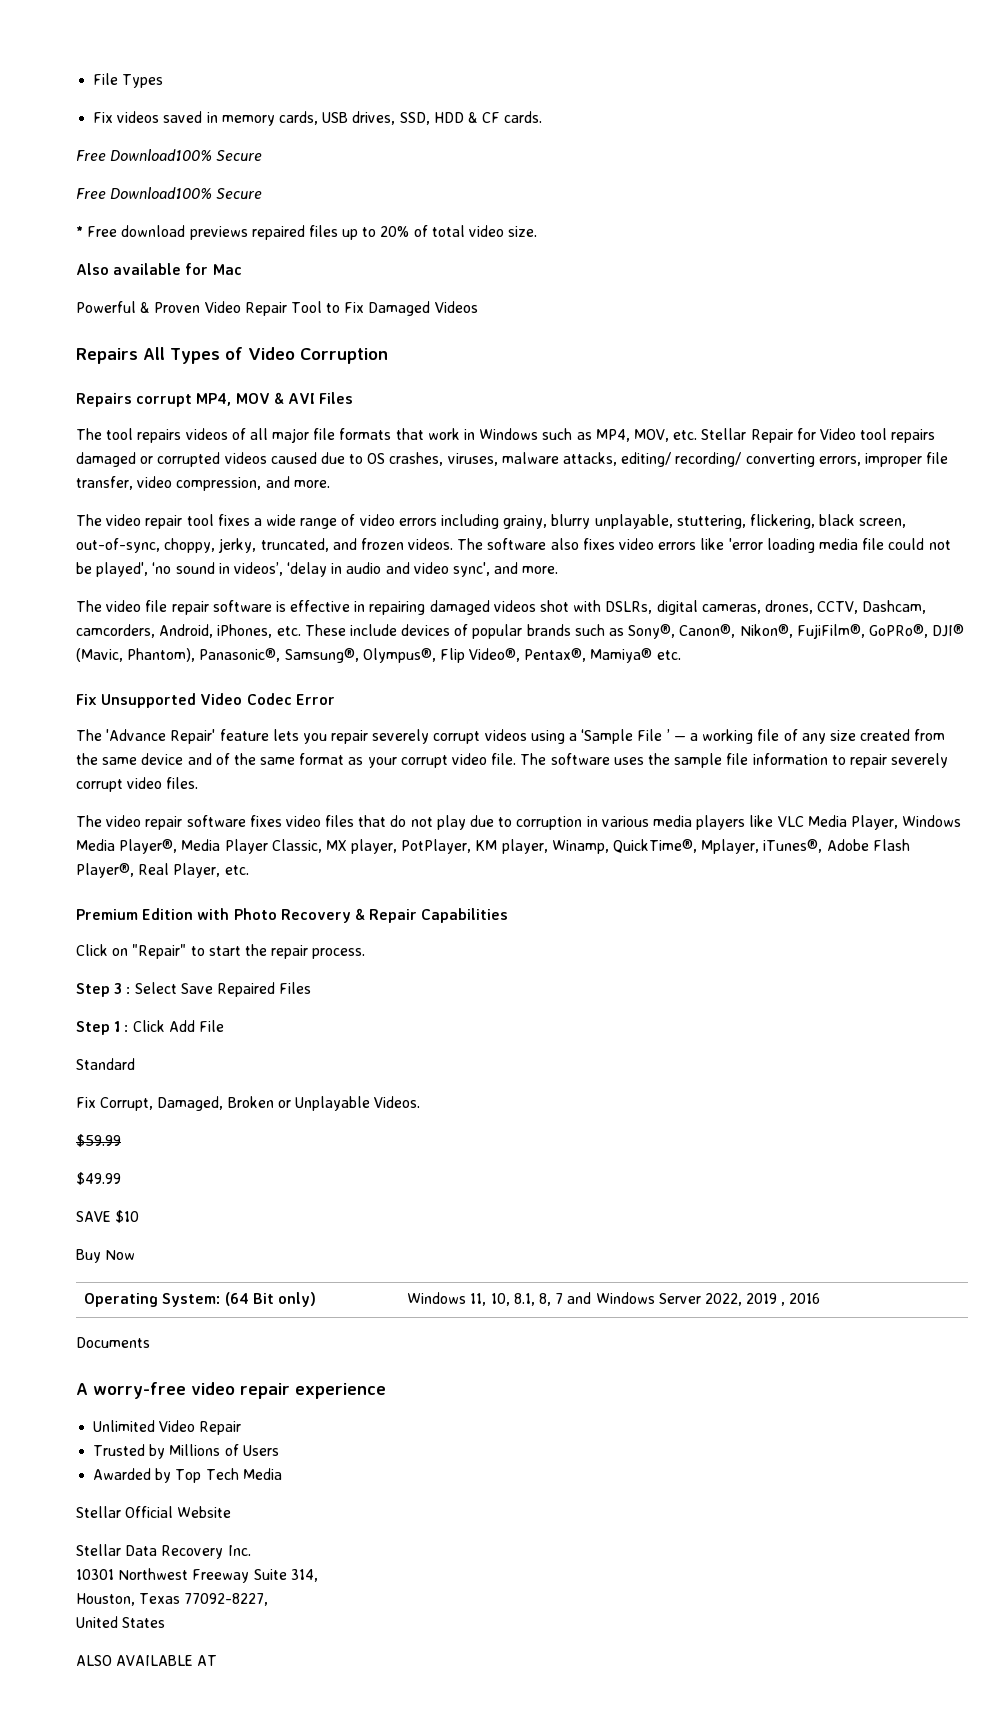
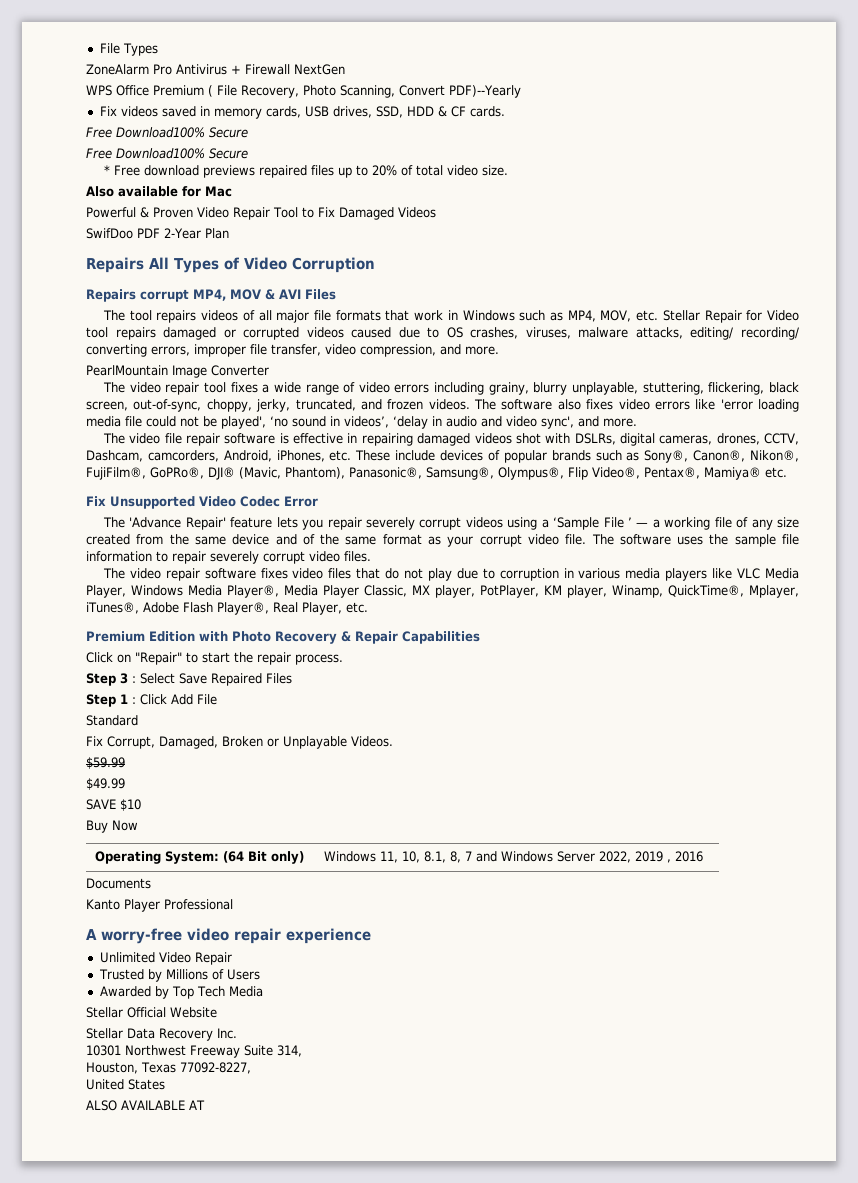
(164, 81) none -> [86,64,345,75] [86,85,521,98] // ZoneAlarm Pro Antivirus + Firewall NextGen // WPS Office Premium ( File Recovery, Photo Scanning, Convert PDF)--Yearly
(478, 307) none -> [86,228,229,239] // SwifDoo PDF 2-Year Plan
(330, 484) none -> [86,365,269,378] // PearlMountain Image Converter
(150, 1342) none -> [86,899,233,912] // Kanto Player Professional

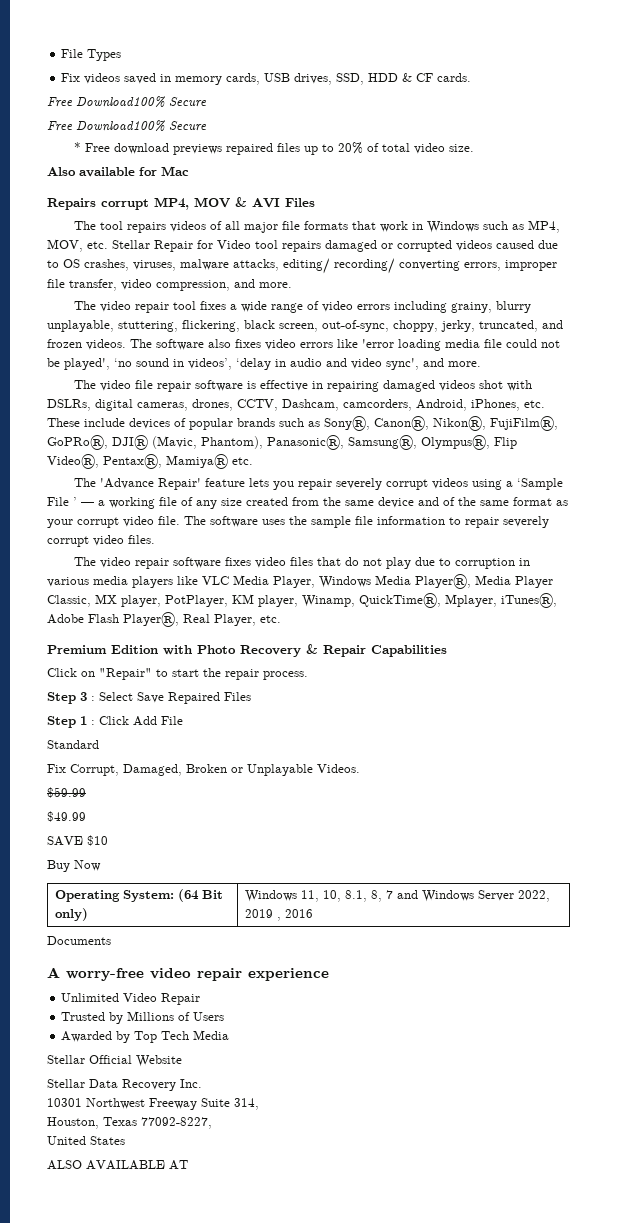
[86,64,345,75] [86,85,521,98] // ZoneAlarm Pro Antivirus + Firewall NextGen // WPS Office Premium ( File Recovery, Photo Scanning, Convert PDF)--Yearly -> (122, 55) none
[86,207,436,220] [86,228,229,239] [86,257,375,273] // Powerful & Proven Video Repair Tool to Fix Damaged Videos // SwifDoo PDF 2-Year Plan // Repairs All Types of Video Corruption -> (189, 171) none
[86,365,269,378] // PearlMountain Image Converter -> (292, 285) none
[86,496,318,509] // Fix Unsupported Video Codec Error -> (253, 461) none
[86,899,233,912] // Kanto Player Professional -> (111, 940) none

